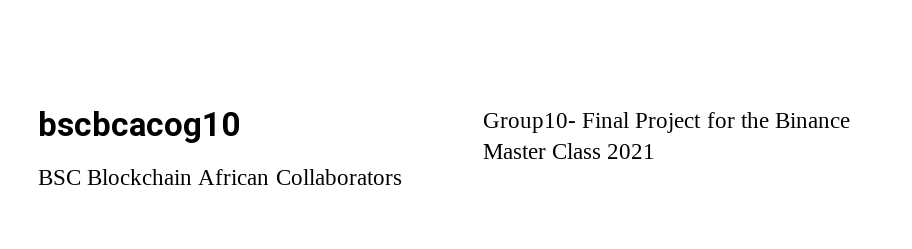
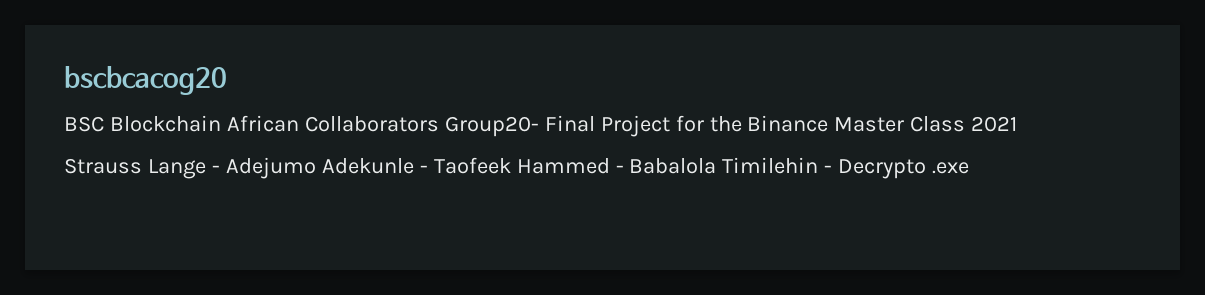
[38,111,240,143] bscbcacog10 -> [64,66,227,95] bscbcacog20
[483,113,576,133] Group10- -> [444,116,539,137] Group20-
(656, 151) none -> [64,157,970,179] // Strauss Lange - Adejumo Adekunle - Taofeek Hammed - Babalola Timilehin - Decrypto .exe

